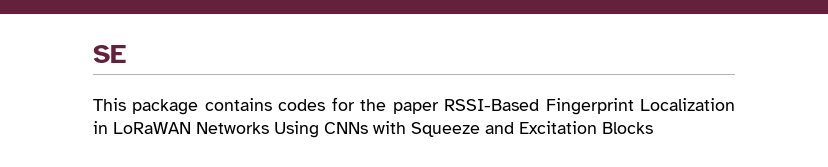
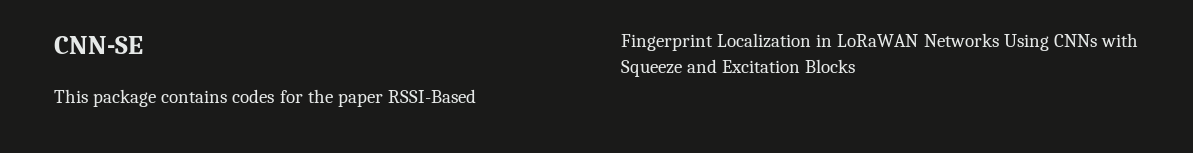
[93,45,126,63] SE -> [54,36,143,54] CNN-SE

